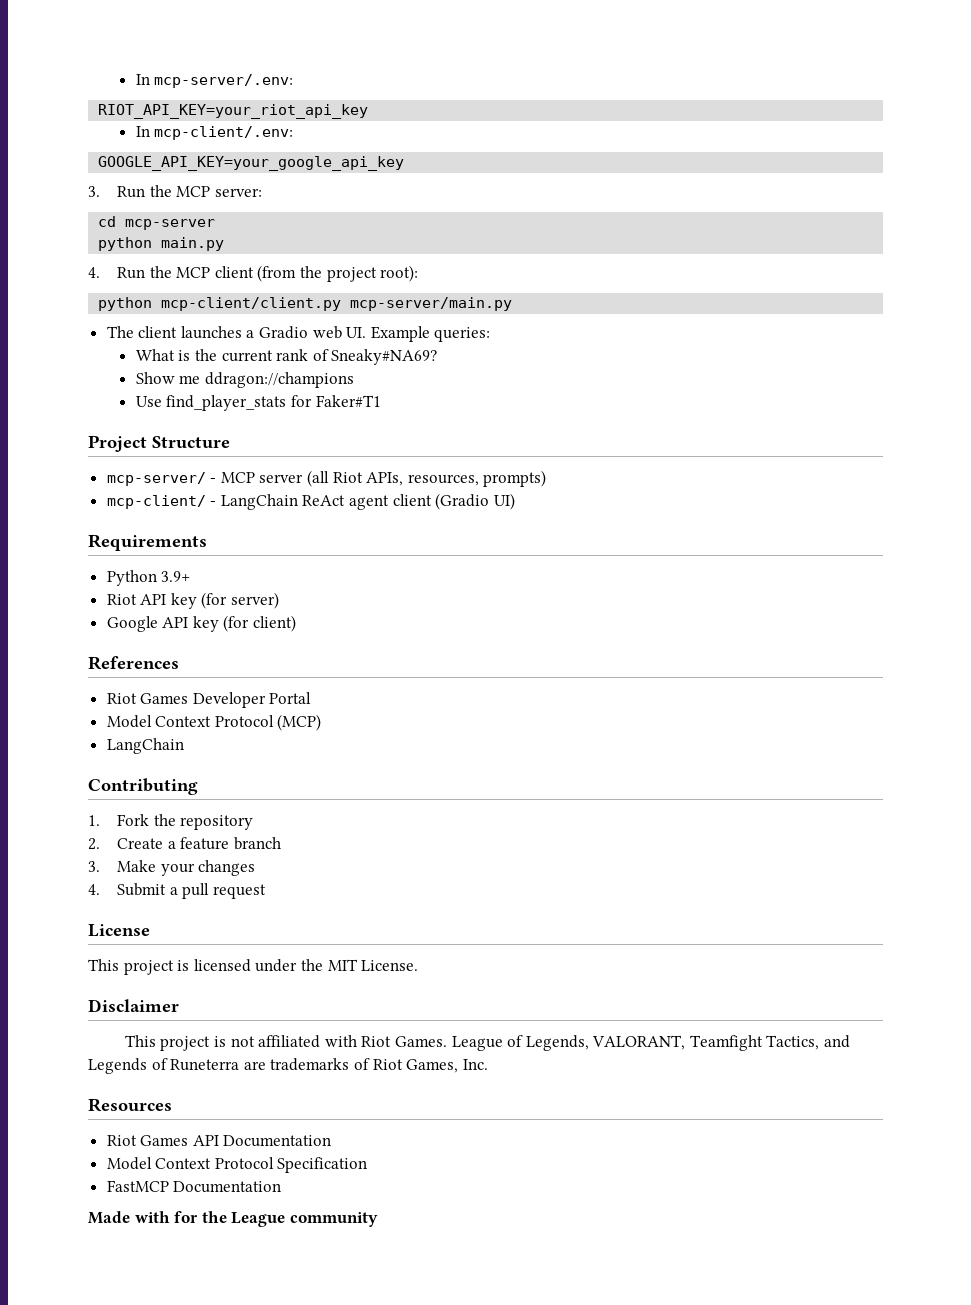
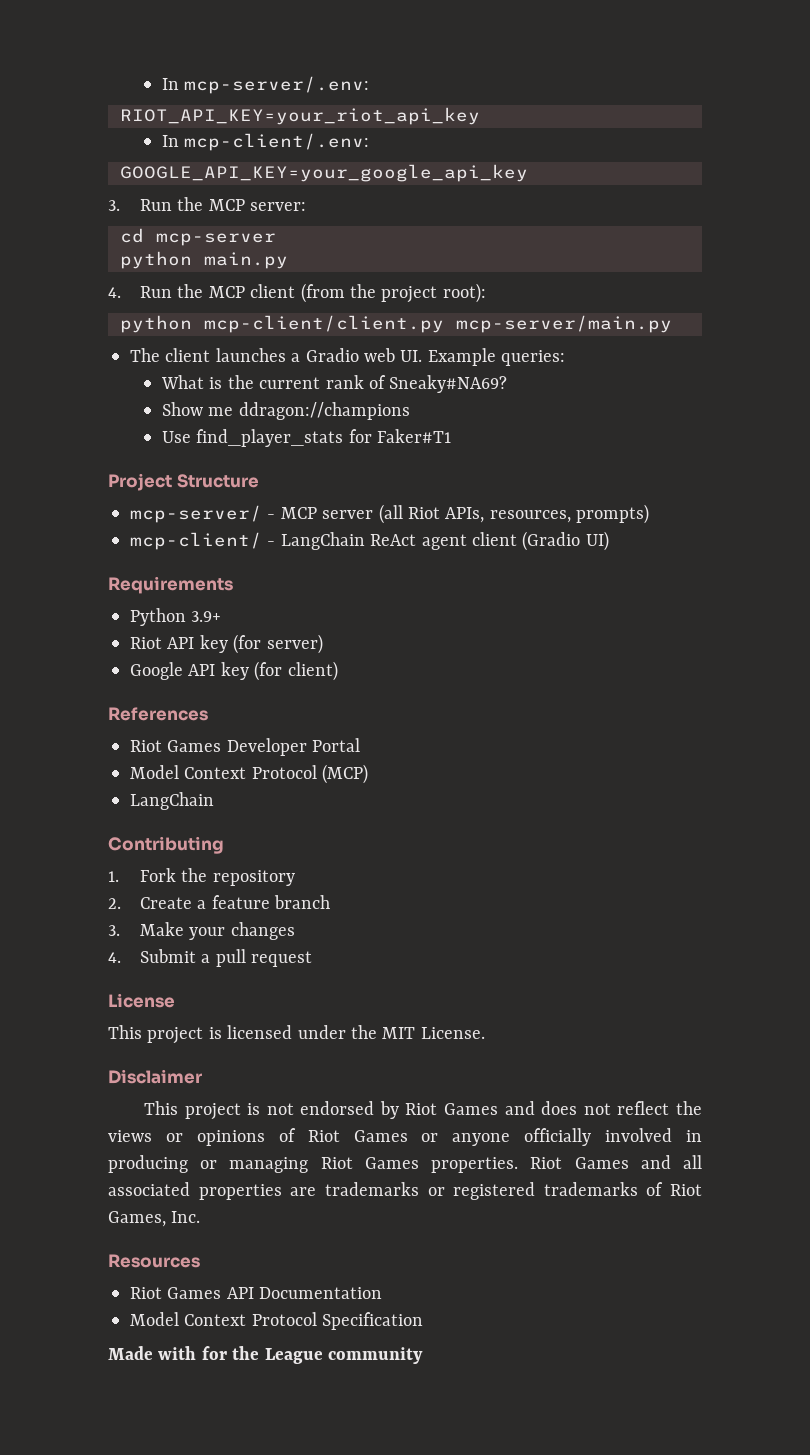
[258,1035,851,1051] [88,1058,266,1074] affiliated with Riot Games. League of Legends, VALORANT, Teamfight Tactics, and Legends of Runeterra are -> [300,1101,702,1119] [108,1128,702,1146] [108,1155,702,1173] [108,1182,536,1200] endorsed by Riot Games and does not reflect the views or opinions of Riot Games or anyone officially involved in producing or managing Riot Games properties. Riot Games and all associated properties are trademarks or registered
[106,1180,282,1193] // FastMCP Documentation -> (424, 1321) none

